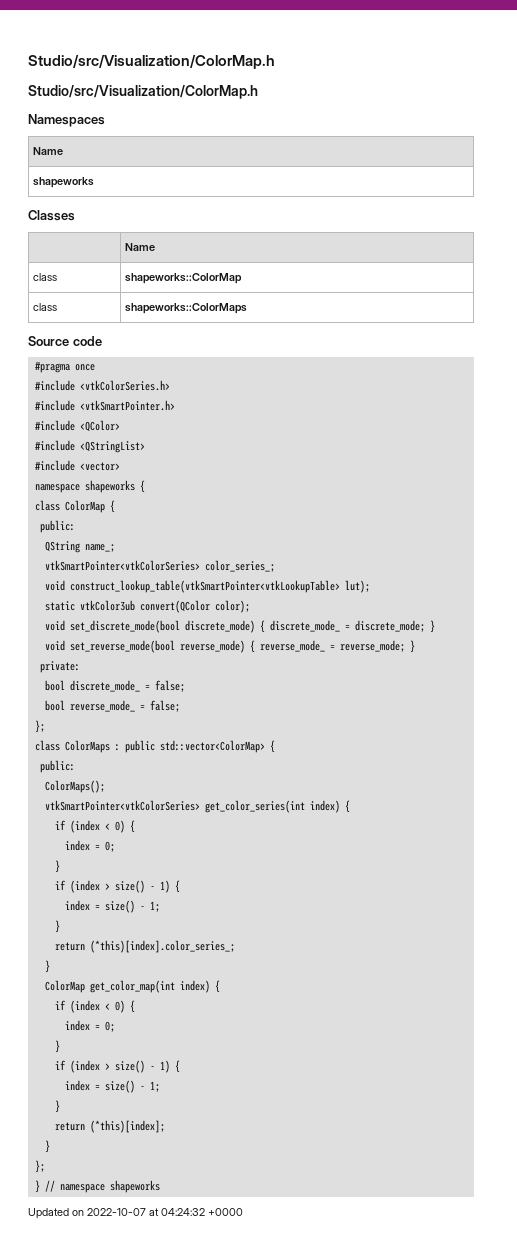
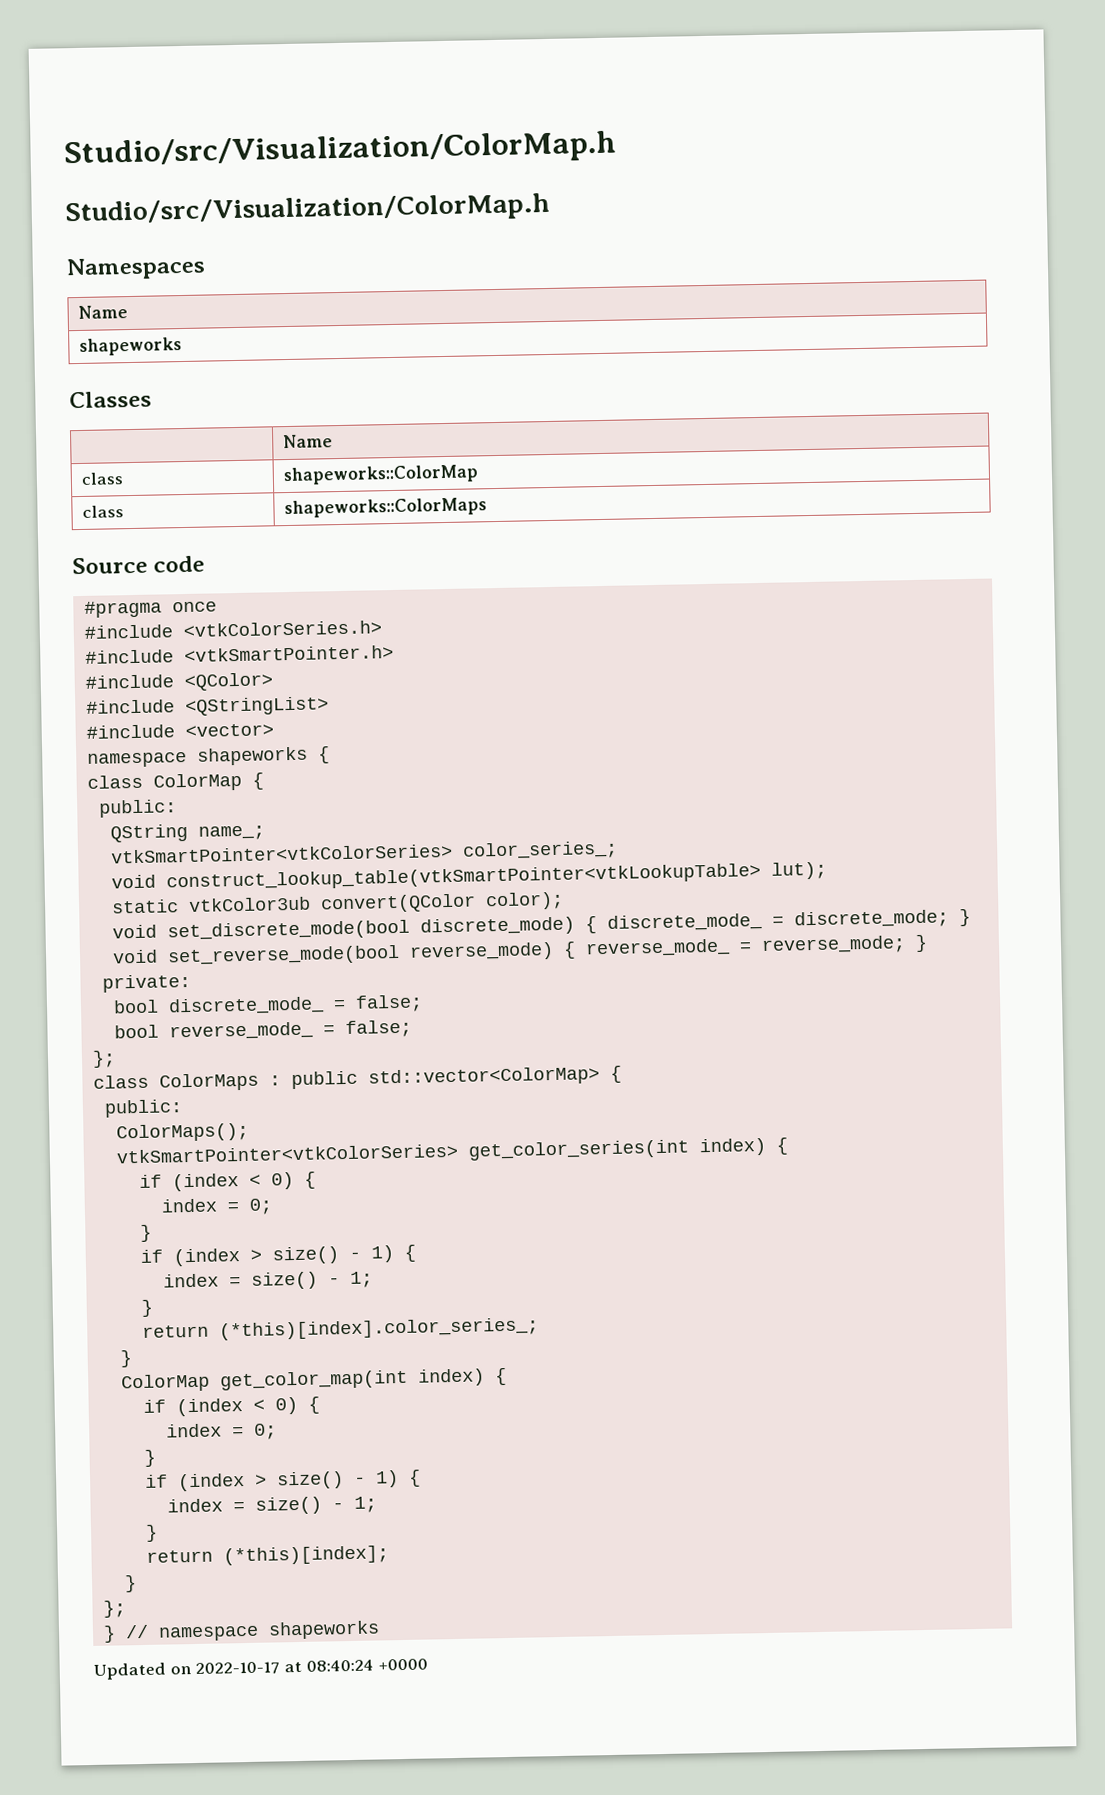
[87,1208,205,1216] 2022-10-07 at 04:24:32 -> [195,1659,374,1675] 2022-10-17 at 08:40:24

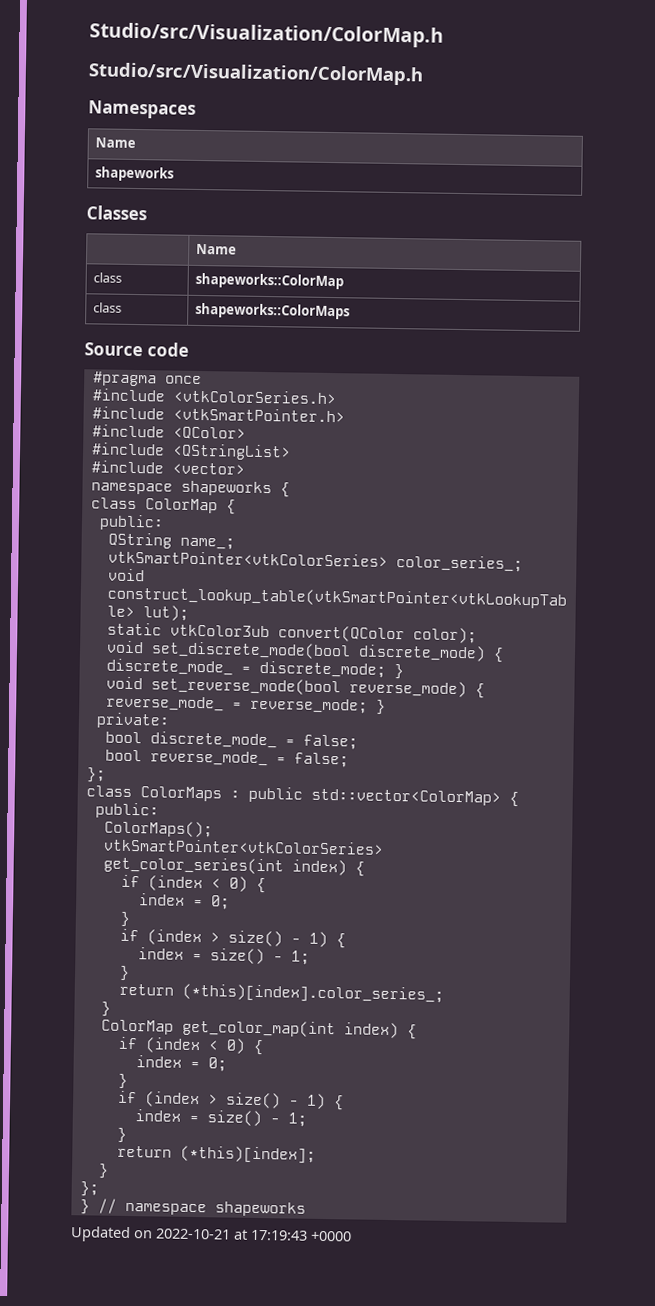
[195,1659,374,1675] 2022-10-17 at 08:40:24 -> [155,1228,308,1241] 2022-10-21 at 17:19:43

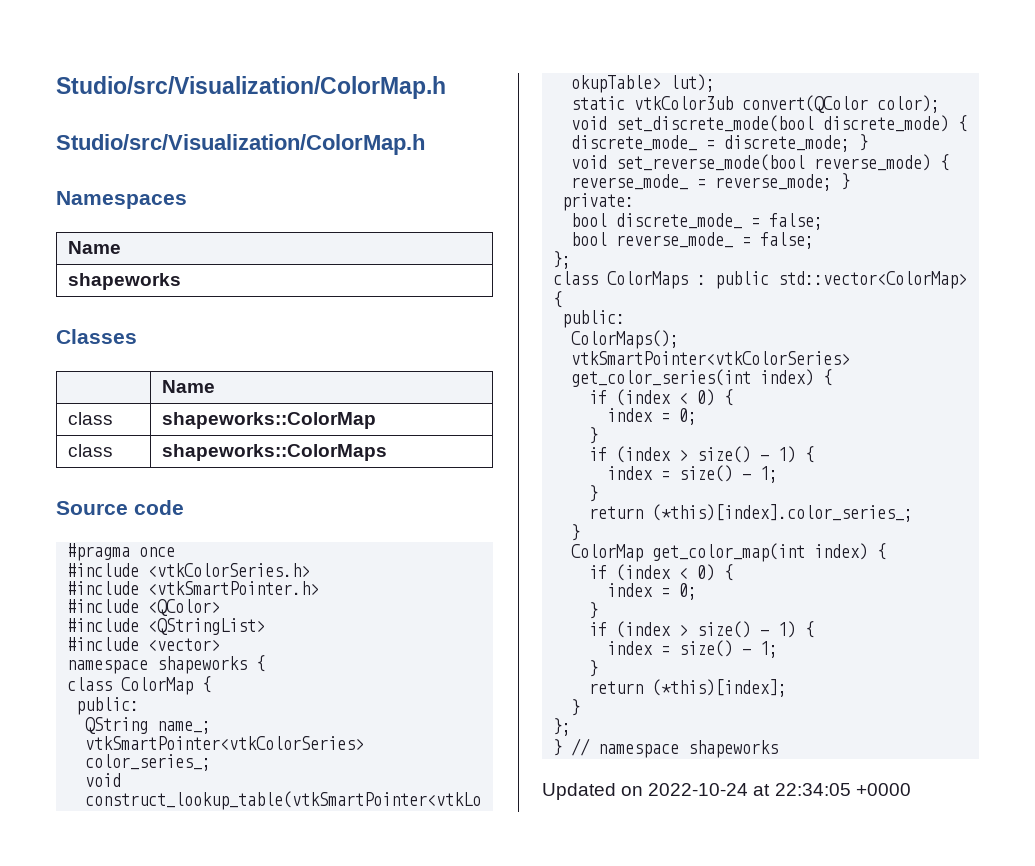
[155,1228,308,1241] 2022-10-21 at 17:19:43 -> [648,783,851,796] 2022-10-24 at 22:34:05

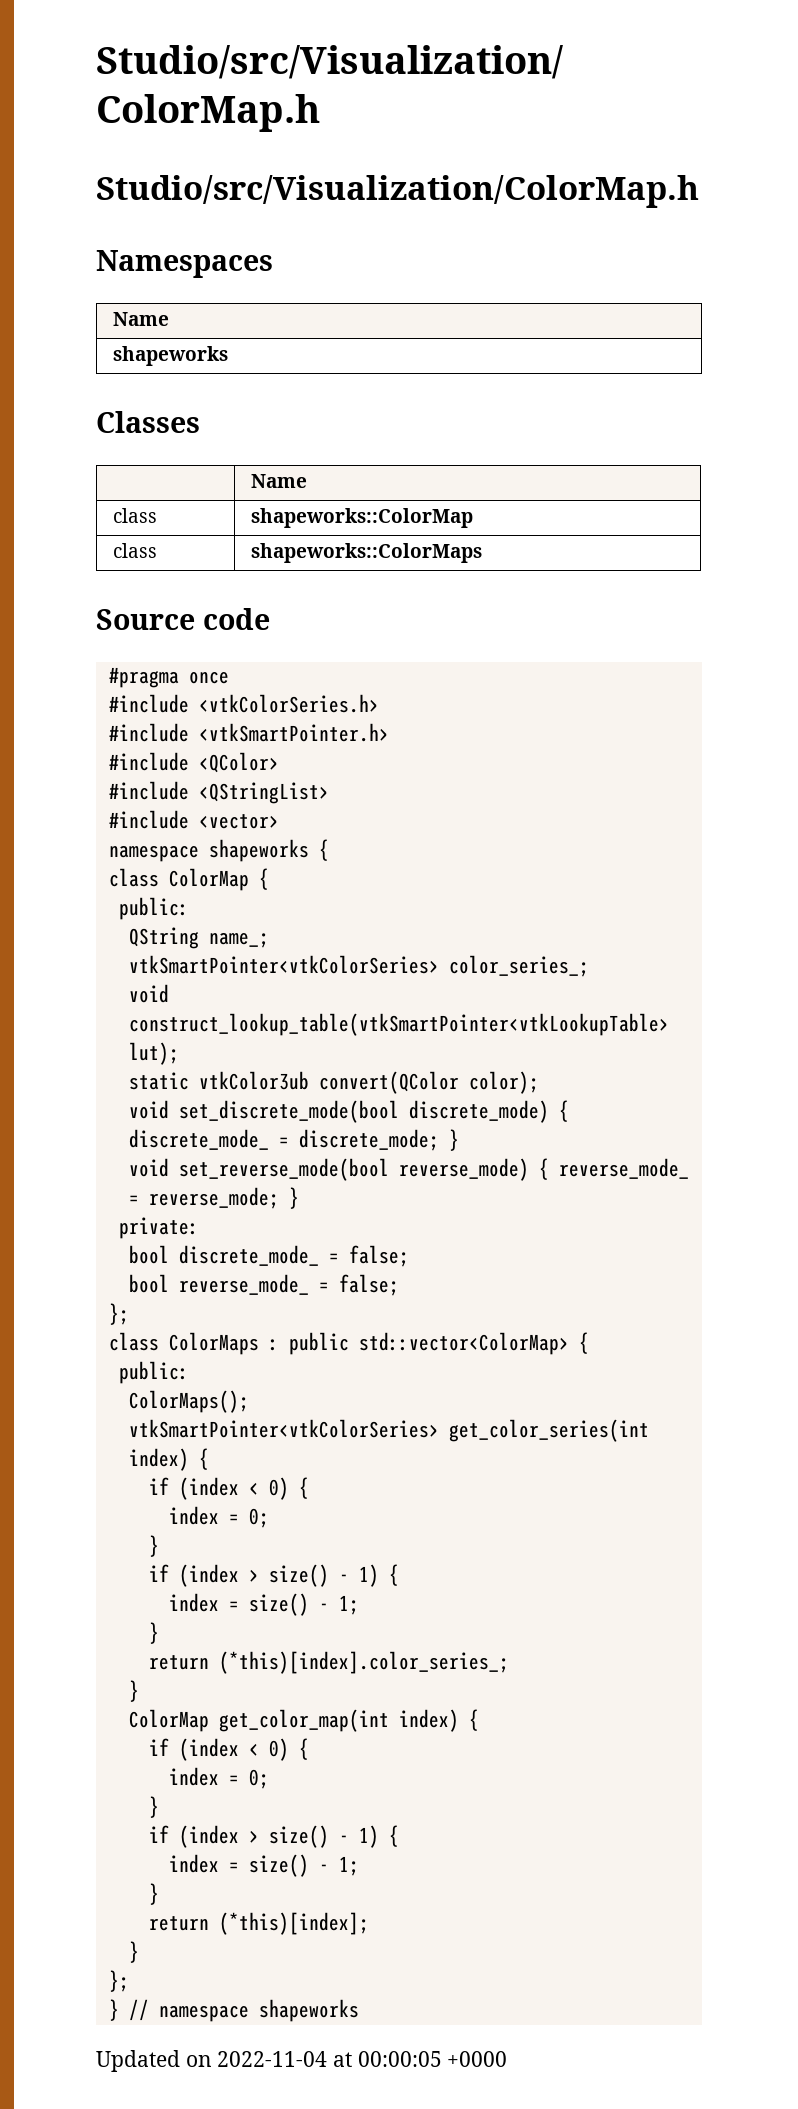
[648,783,851,796] 2022-10-24 at 22:34:05 -> [217,2051,442,2067] 2022-11-04 at 00:00:05

